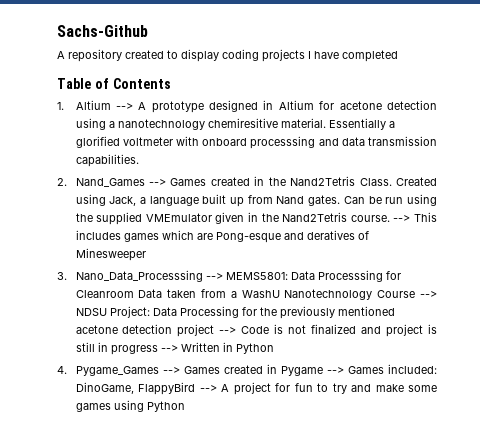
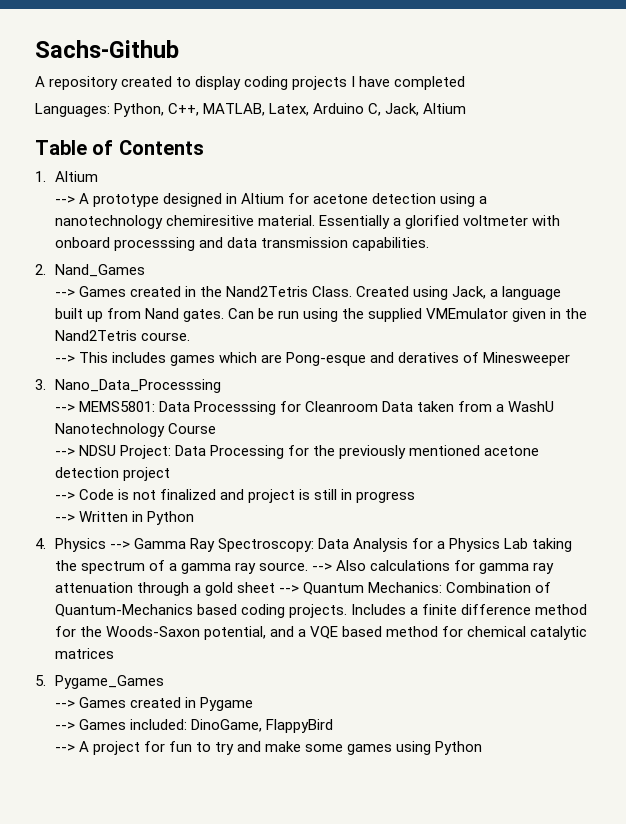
(398, 56) none -> [35,103,467,117] // Languages: Python, C++, MATLAB, Latex, Arduino C, Jack, Altium
(111, 105) none -> (98, 176) //
(145, 182) none -> (145, 270) //
(390, 218) none -> (190, 336) //
(203, 276) none -> (221, 386) //
(416, 294) none -> (216, 428) //
(215, 330) none -> (170, 474) //
(158, 350) none -> (416, 497) //
(67, 370) none -> [54,538,573,552] [54,560,555,574] [54,582,551,596] [54,604,587,618] [54,626,588,640] [54,648,114,659] [35,675,46,686] Physics --> Gamma Ray Spectroscopy: Data Analysis for a Physics Lab taking the spectrum of a gamma ray source. --> Also calculations for gamma ray attenuation through a gold sheet --> Quantum Mechanics: Combination of Quantum-Mechanics based coding projects. Includes a finite difference method for the Woods-Saxon potential, and a VQE based method for chemical catalytic matrices // 5.
(159, 371) none -> (164, 682) //
(323, 371) none -> (253, 704) //
(195, 388) none -> (333, 726) //

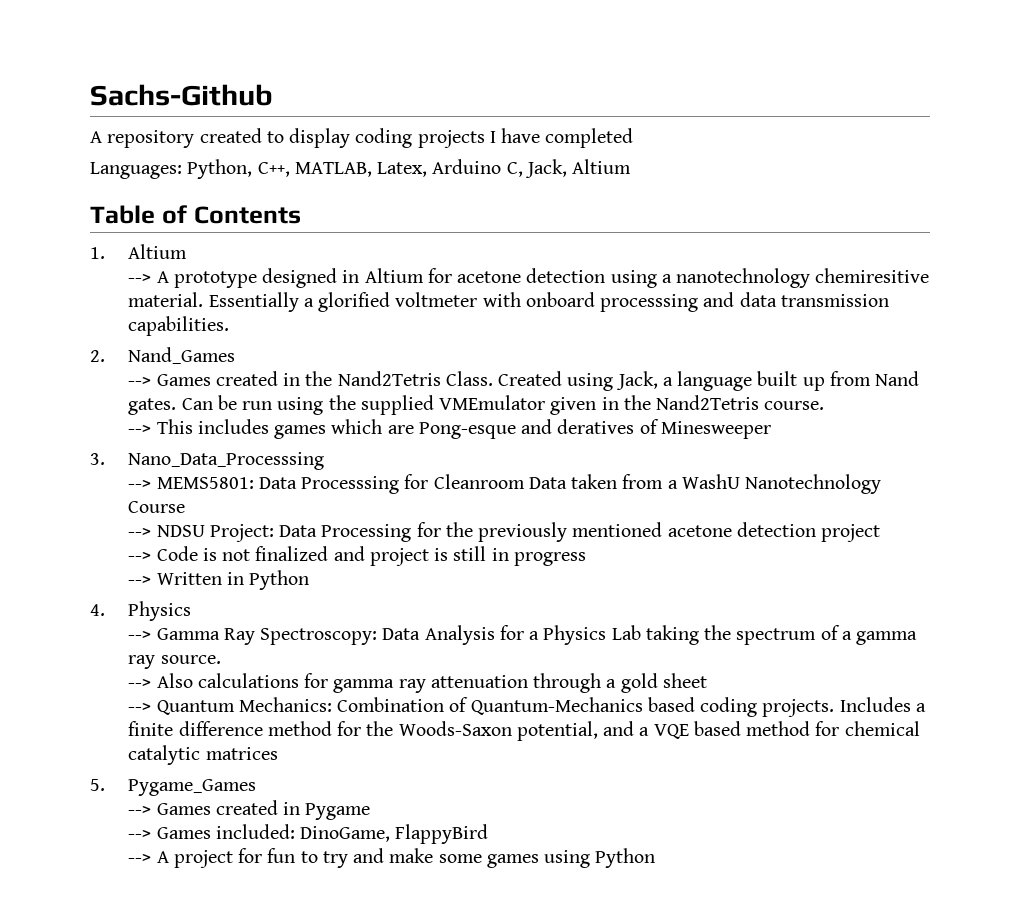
(106, 545) none -> (192, 611) //
(308, 566) none -> (221, 659) //
(275, 587) none -> (707, 680) //

